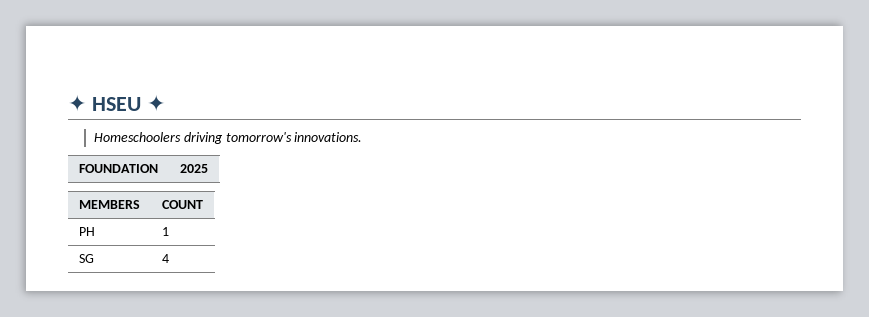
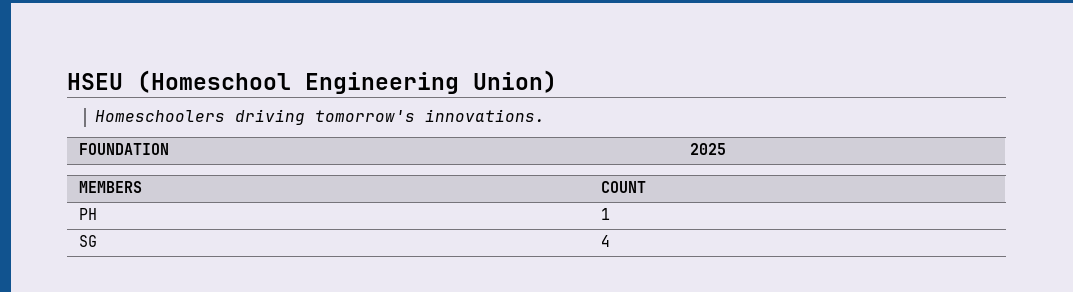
[68,94,165,112] ✦ HSEU ✦ -> [67,70,557,94] HSEU (Homeschool Engineering Union)

